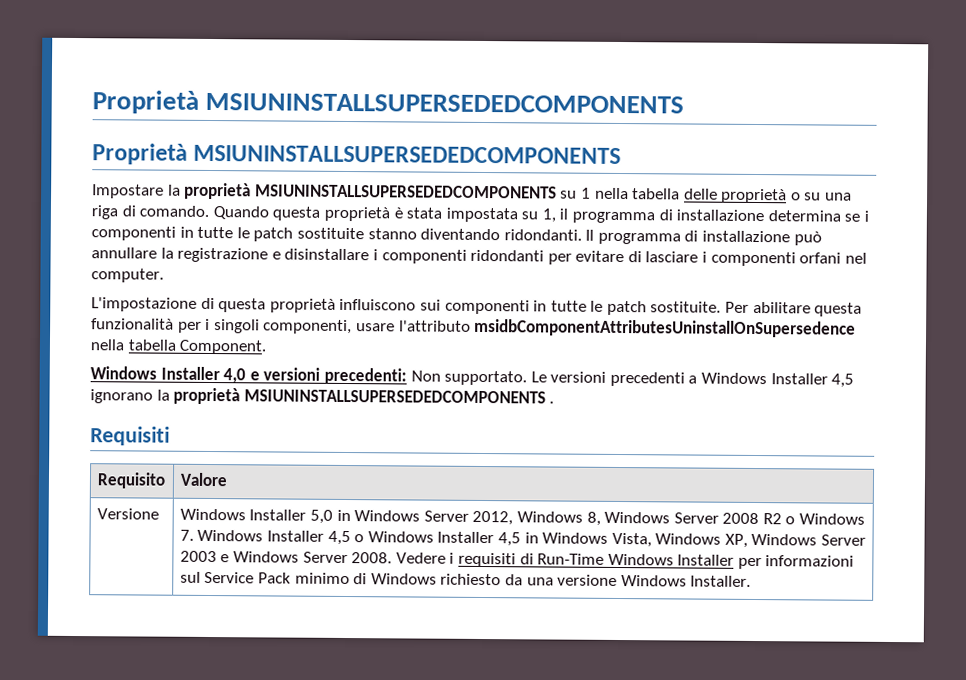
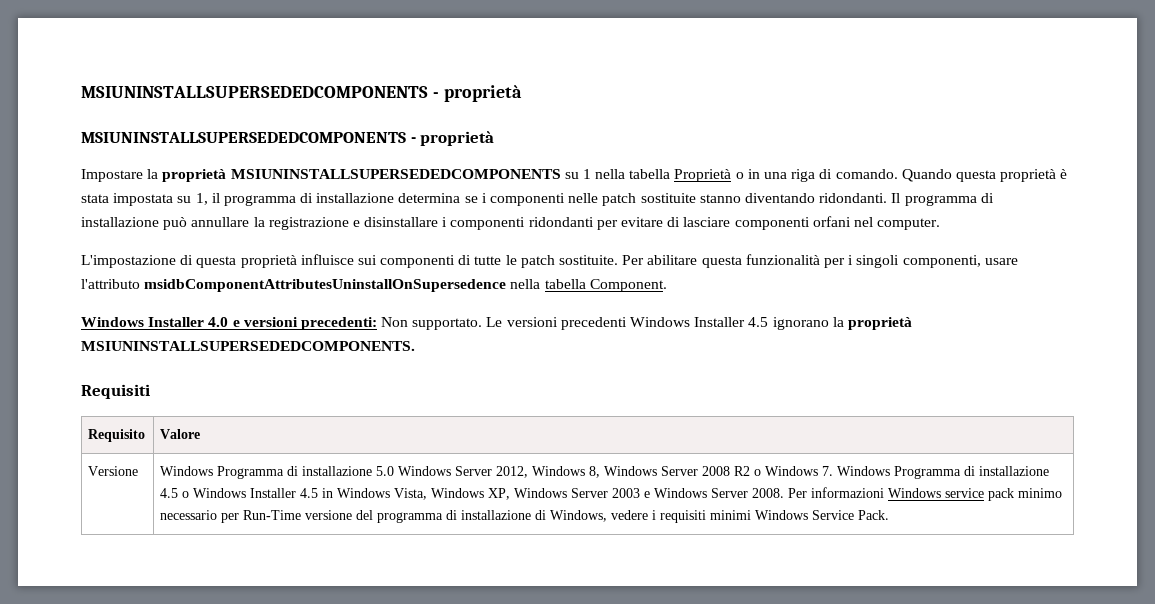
[92,90,685,114] [92,143,622,165] Proprietà MSIUNINSTALLSUPERSEDEDCOMPONENTS // Proprietà MSIUNINSTALLSUPERSEDEDCOMPONENTS -> [81,85,522,102] [81,131,495,146] MSIUNINSTALLSUPERSEDEDCOMPONENTS - proprietà // MSIUNINSTALLSUPERSEDEDCOMPONENTS - proprietà
[683,188,822,204] delle proprietà o su -> [674,169,760,182] Proprietà o in
[179,226,250,239] in tutte le -> [568,193,599,203] nelle
[702,251,708,263] i -> (731, 222) none
[339,298,417,311] influiscono -> [300,254,354,265] influisce
[533,300,548,312] in -> [458,255,472,265] di
[223,368,247,384] 4,0 -> [208,317,229,327] 4.0
[688,372,855,388] a Windows Installer 4,5 -> [630,317,769,327] Windows Installer 4.5
[243,389,555,404] MSIUNINSTALLSUPERSEDEDCOMPONENTS . -> [81,341,415,351] MSIUNINSTALLSUPERSEDEDCOMPONENTS.
[249,509,351,524] Installer 5,0 in -> [217,466,395,479] Programma di installazione 5.0
[266,530,351,546] Installer 4,5 -> [894,466,1050,479] [160,488,179,498] Programma di installazione 4.5
[497,532,521,547] 4,5 -> [300,488,319,498] 4.5
[395,552,855,570] [179,571,752,587] Vedere i requisiti di Run-Time Windows Installer per informazioni sul Service Pack minimo di Windows richiesto da una versione Windows Installer. -> [788,487,1063,501] [160,510,890,523] Per informazioni Windows service pack minimo necessario per Run-Time versione del programma di installazione di Windows, vedere i requisiti minimi Windows Service Pack.

